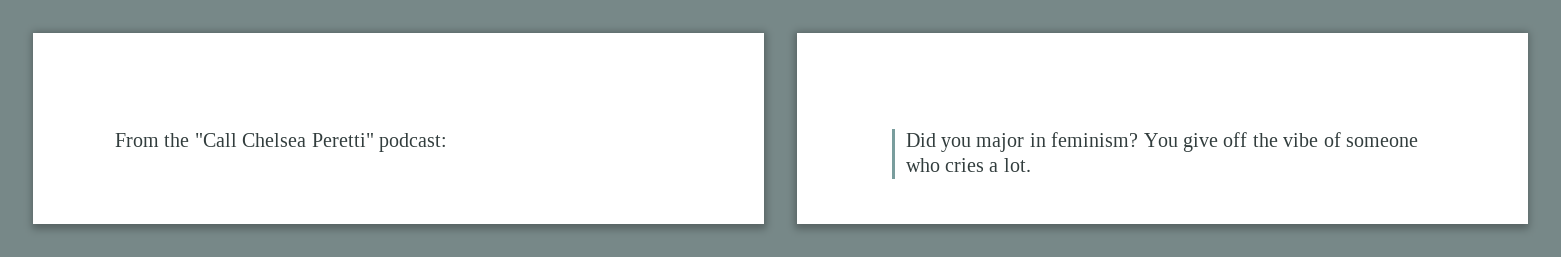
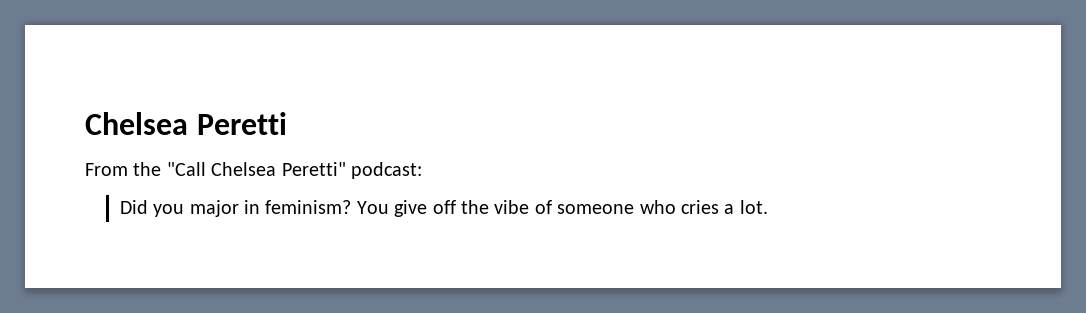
(115, 140) none -> [85,112,287,135] Chelsea Peretti //

